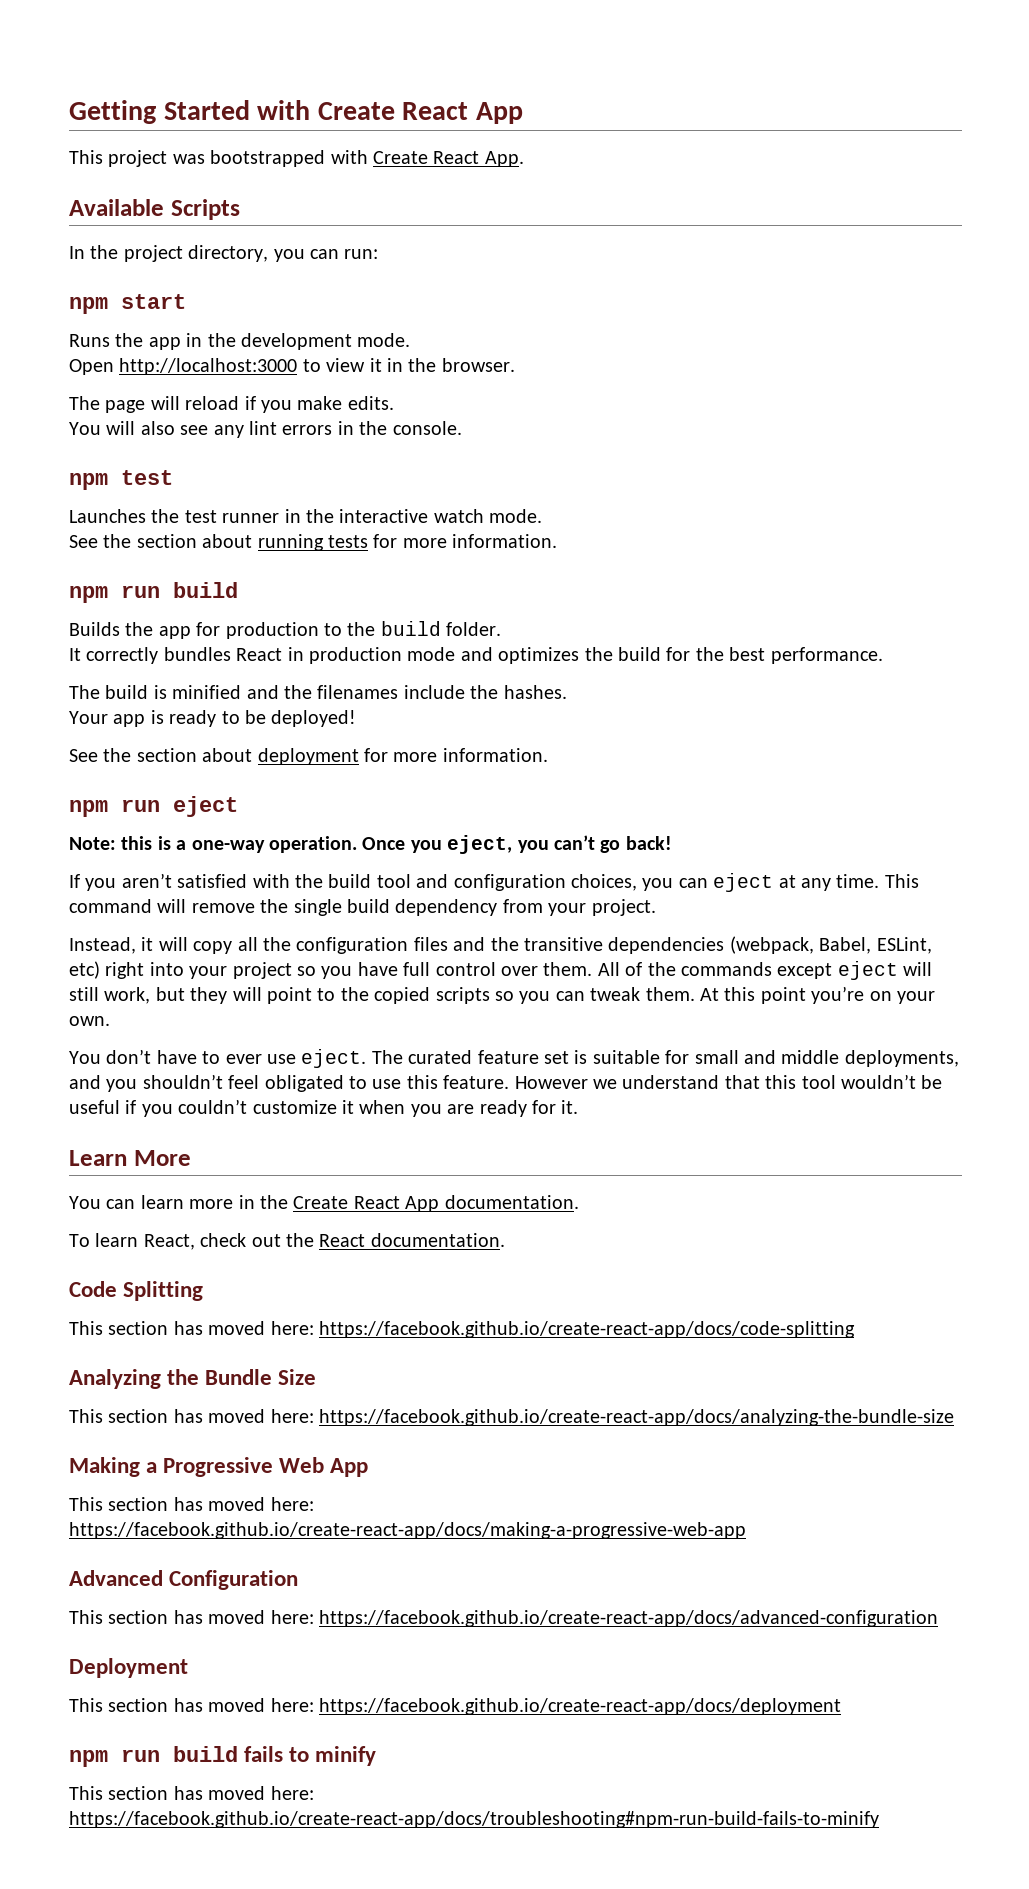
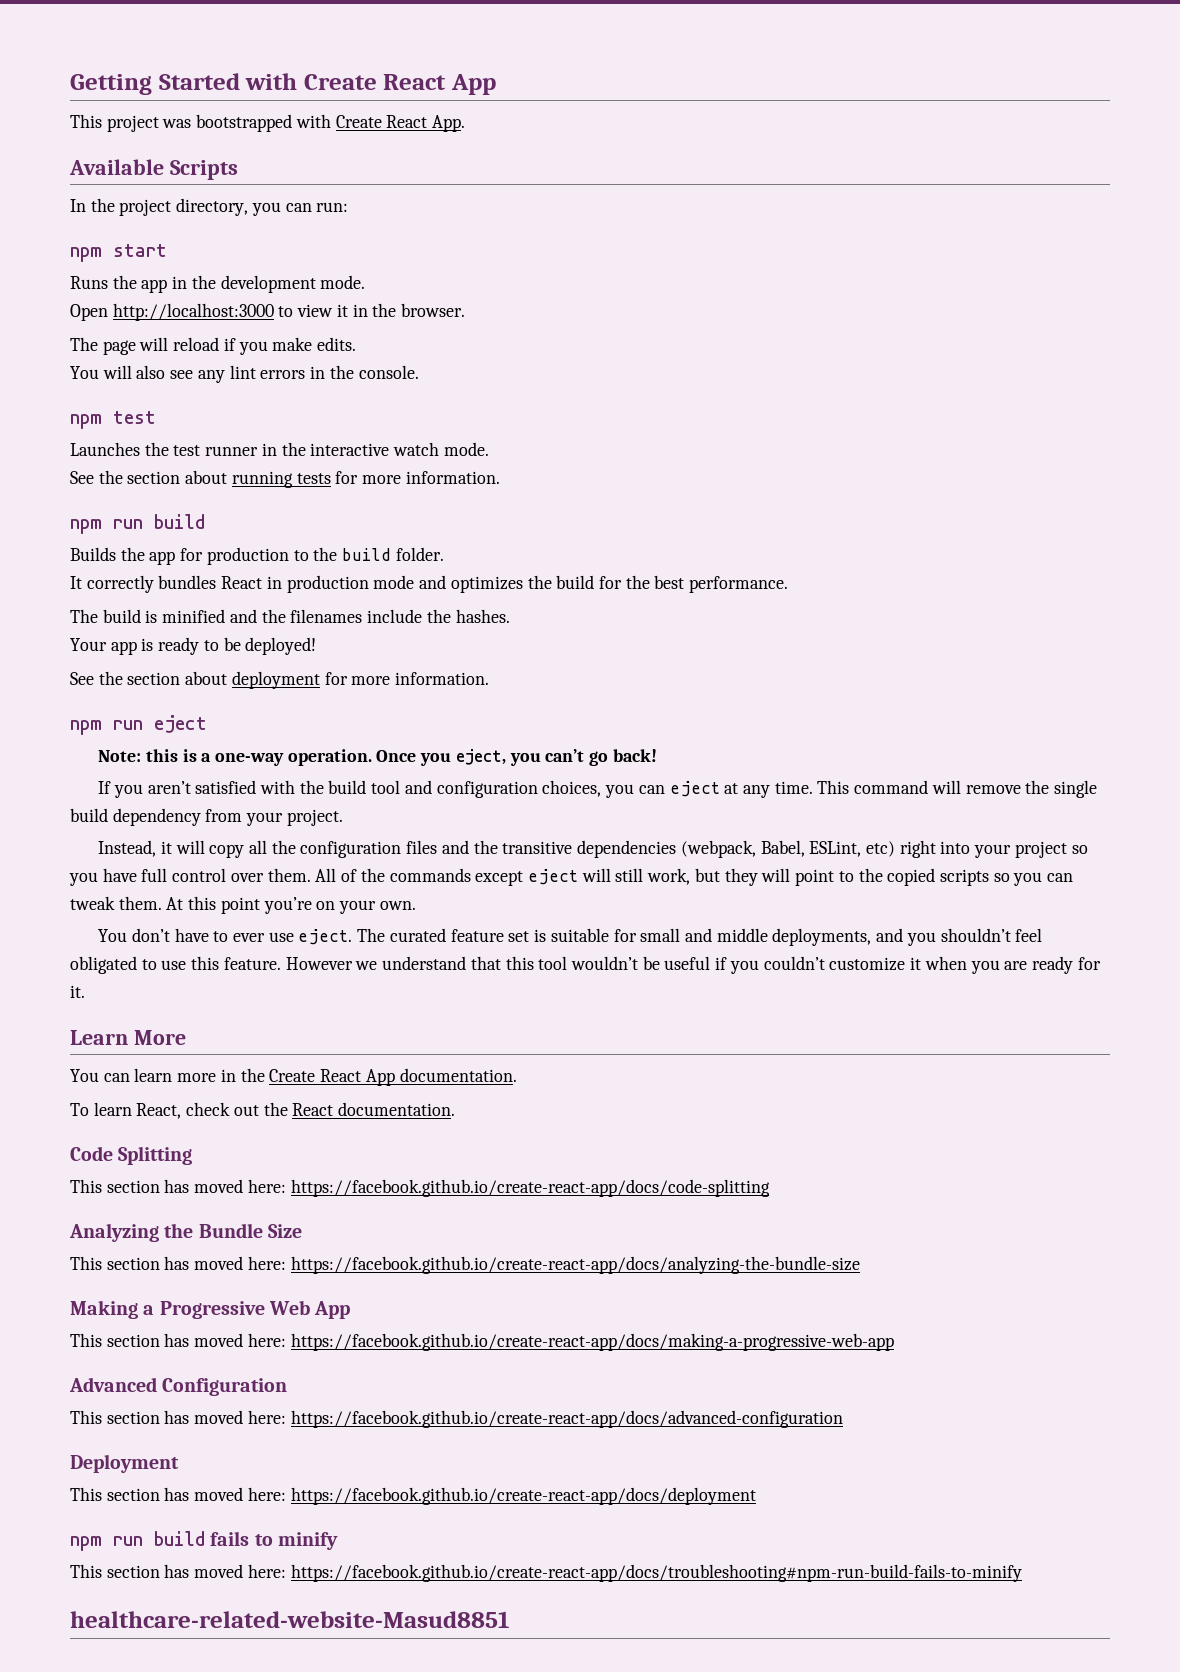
(879, 1819) none -> [70,1611,509,1628] // healthcare-related-website-Masud8851

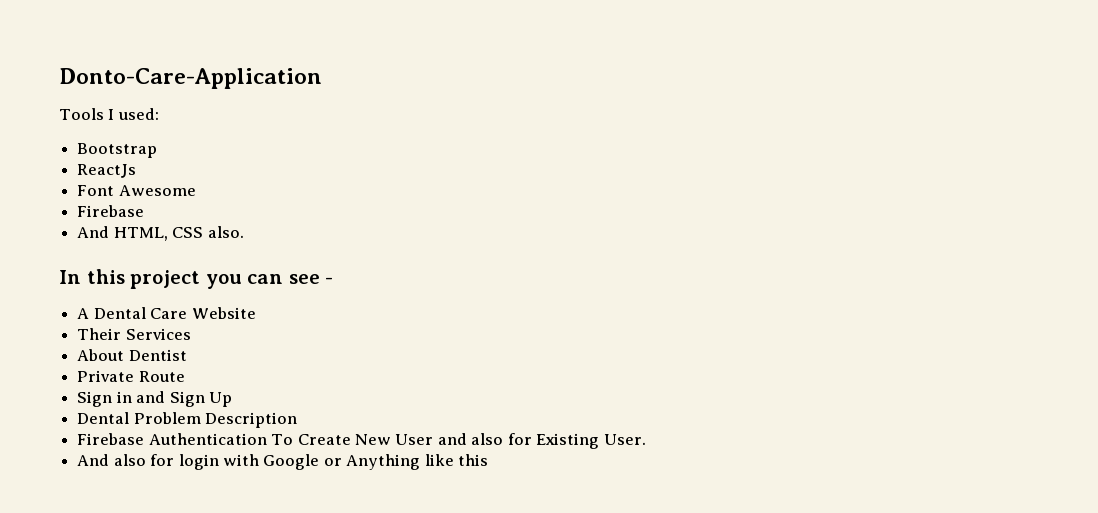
[70,73,497,95] [70,114,466,132] [69,159,238,180] [70,198,349,216] [70,244,167,262] [70,275,366,293] [70,303,466,321] [70,337,357,355] [70,365,419,383] [70,411,156,429] [70,442,489,456] [70,470,500,488] [70,514,205,534] [70,547,444,565] [70,575,789,593] [70,609,510,623] [70,637,317,655] [70,671,490,689] [70,715,207,735] [98,749,657,766] [98,780,1098,798] [70,808,343,826] [98,840,1088,858] [69,868,1074,886] [70,896,416,914] [98,928,1043,946] [70,956,1101,974] [70,985,85,998] [70,1030,186,1045] [70,1068,517,1086] [70,1102,456,1119] [70,1146,193,1165] [70,1179,770,1197] [69,1223,302,1242] [70,1256,860,1274] [70,1300,351,1319] [70,1333,894,1351] [69,1377,288,1396] [70,1410,843,1428] [70,1454,179,1473] [70,1487,756,1505] [70,1531,338,1551] [70,1564,1022,1582] [70,1611,509,1628] Getting Started with Create React App // This project was bootstrapped with Create React App. // Available Scripts // In the project directory, you can run: // npm start // Runs the app in the development mode. // Open http://localhost:3000 to view it in the browser. // The page will reload if you make edits. // You will also see any lint errors in the console. // npm test // Launches the test runner in the interactive watch mode. // See the section about running tests for more information. // npm run build // Builds the app for production to the build folder. // It correctly bundles React in production mode and optimizes the build for the best performance. // The build is minified and the filenames include the hashes. // Your app is ready to be deployed! // See the section about deployment for more information. // npm run eject // Note: this is a one-way operation. Once you eject, you can’t go back! // If you aren’t satisfied with the build tool and configuration choices, you can eject at any time. This command will remove the single build dependency from your project. // Instead, it will copy all the configuration files and the transitive dependencies (webpack, Babel, ESLint, etc) right into your project so you have full control over them. All of the commands except eject will still work, but they will point to the copied scripts so you can tweak them. At this point you’re on your own. // You don’t have to ever use eject. The curated feature set is suitable for small and middle deployments, and you shouldn’t feel obligated to use this feature. However we understand that this tool wouldn’t be useful if you couldn’t customize it when you are ready for it. // Learn More // You can learn more in the Create React App documentation. // To learn React, check out the React documentation. // Code Splitting // This section has moved here: https://facebook.github.io/create-react-app/docs/code-splitting // Analyzing the Bundle Size // This section has moved here: https://facebook.github.io/create-react-app/docs/analyzing-the-bundle-size // Making a Progressive Web App // This section has moved here: https://facebook.github.io/create-react-app/docs/making-a-progressive-web-app // Advanced Configuration // This section has moved here: https://facebook.github.io/create-react-app/docs/advanced-configuration // Deployment // This section has moved here: https://facebook.github.io/create-react-app/docs/deployment // npm run build fails to minify // This section has moved here: https://facebook.github.io/create-react-app/docs/troubleshooting#npm-run-build-fails-to-minify // healthcare-related-website-Masud8851 -> [59,68,322,89] [59,108,159,120] [77,143,158,158] [77,164,137,178] [77,185,196,196] [77,205,145,217] [77,226,244,241] [59,269,334,289] [77,307,256,319] [77,328,191,340] [77,349,187,361] [77,370,185,382] [77,391,232,407] [77,412,298,428] [77,433,646,449] [77,454,489,470] Donto-Care-Application // Tools I used: // Bootstrap // ReactJs // Font Awesome // Firebase // And HTML, CSS also. // In this project you can see - // A Dental Care Website // Their Services // About Dentist // Private Route // Sign in and Sign Up // Dental Problem Description // Firebase Authentication To Create New User and also for Existing User. // And also for login with Google or Anything like this

